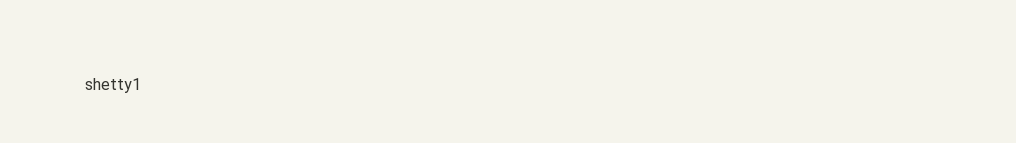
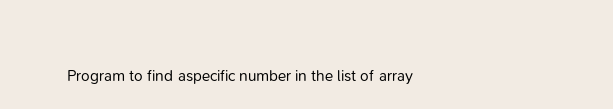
[85,78,141,93] shetty1 -> [67,69,413,85] Program to find aspecific number in the list of array

